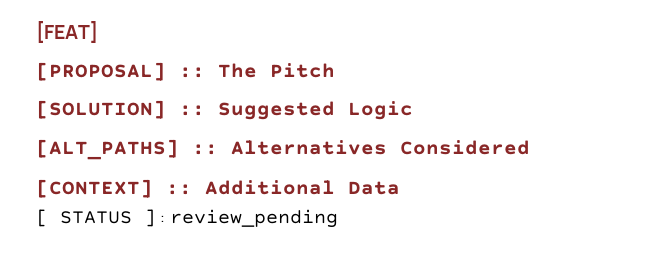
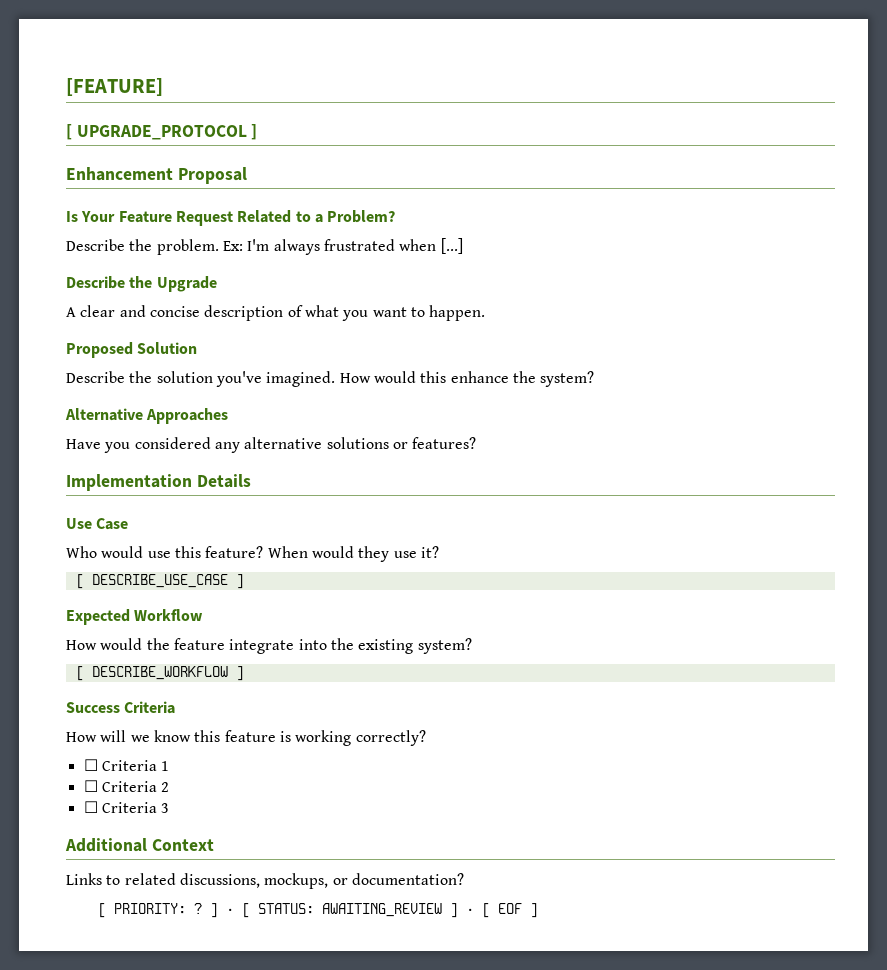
[36,21,98,43] [36,62,335,81] [36,100,413,120] [36,139,530,160] [36,179,400,198] [36,209,338,228] [FEAT] // [PROPOSAL] :: The Pitch // [SOLUTION] :: Suggested Logic // [ALT_PATHS] :: Alternatives Considered // [CONTEXT] :: Additional Data // [ STATUS ] : review_pending -> [66,78,163,96] [66,124,258,140] [66,167,247,184] [66,210,396,226] [66,238,463,255] [66,276,217,292] [66,305,486,321] [66,342,198,358] [66,371,595,387] [65,408,229,424] [66,437,477,453] [66,474,251,491] [66,518,129,530] [66,546,439,562] [75,574,244,589] [66,609,204,625] [66,638,472,654] [75,666,244,681] [66,701,176,714] [66,730,426,746] [83,759,170,771] [83,780,170,792] [83,801,170,813] [65,838,214,852] [66,873,464,889] [98,903,539,918] [FEATURE] // [ UPGRADE_PROTOCOL ] // Enhancement Proposal // Is Your Feature Request Related to a Problem? // Describe the problem. Ex: I'm always frustrated when [...] // Describe the Upgrade // A clear and concise description of what you want to happen. // Proposed Solution // Describe the solution you've imagined. How would this enhance the system? // Alternative Approaches // Have you considered any alternative solutions or features? // Implementation Details // Use Case // Who would use this feature? When would they use it? // [ DESCRIBE_USE_CASE ] // Expected Workflow // How would the feature integrate into the existing system? // [ DESCRIBE_WORKFLOW ] // Success Criteria // How will we know this feature is working correctly? // ☐ Criteria 1 // ☐ Criteria 2 // ☐ Criteria 3 // Additional Context // Links to related discussions, mockups, or documentation? // [ PRIORITY: ? ] • [ STATUS: AWAITING_REVIEW ] • [ EOF ]

